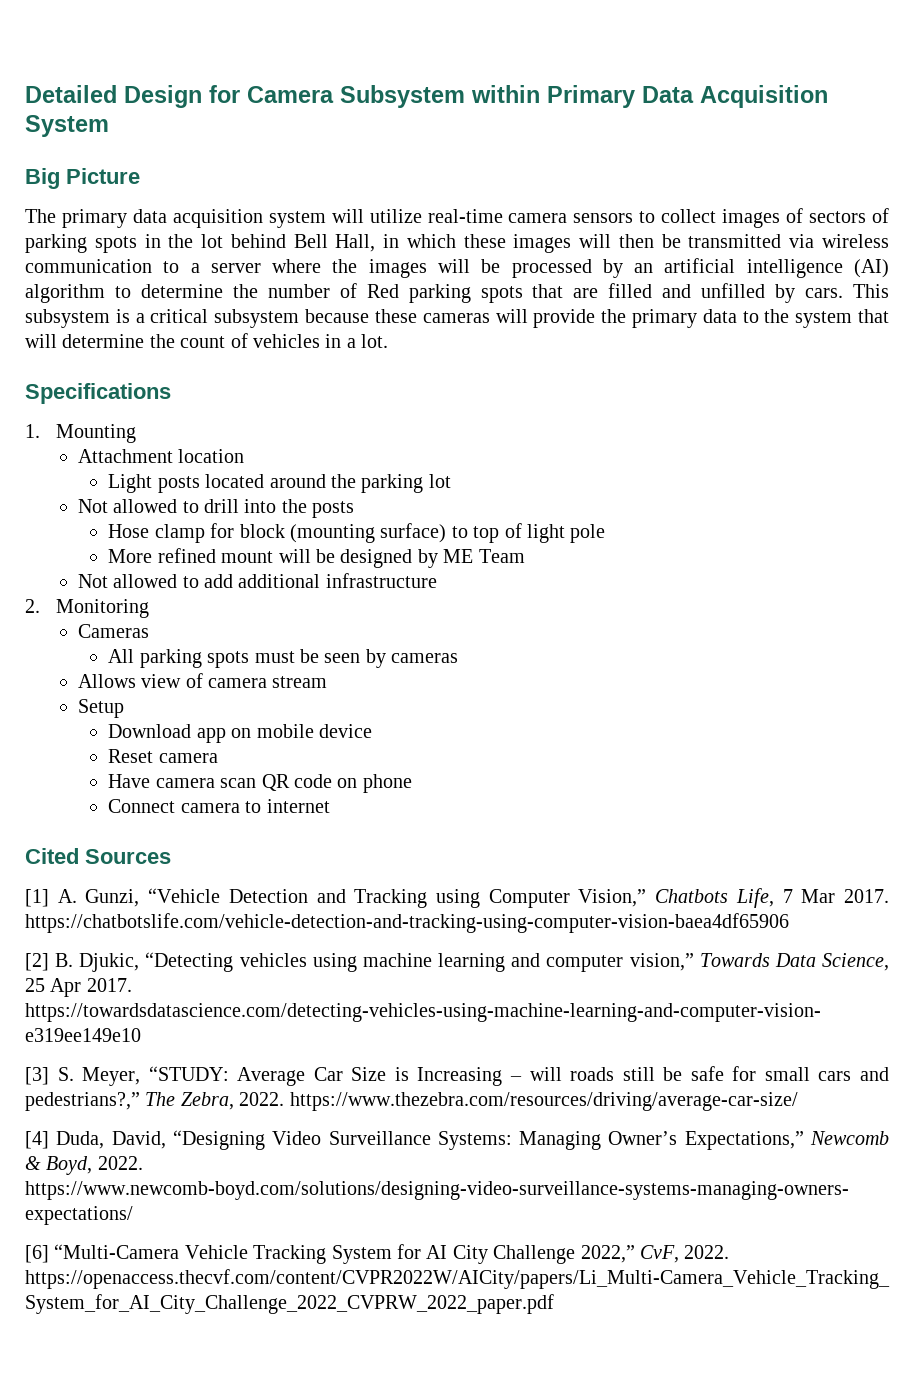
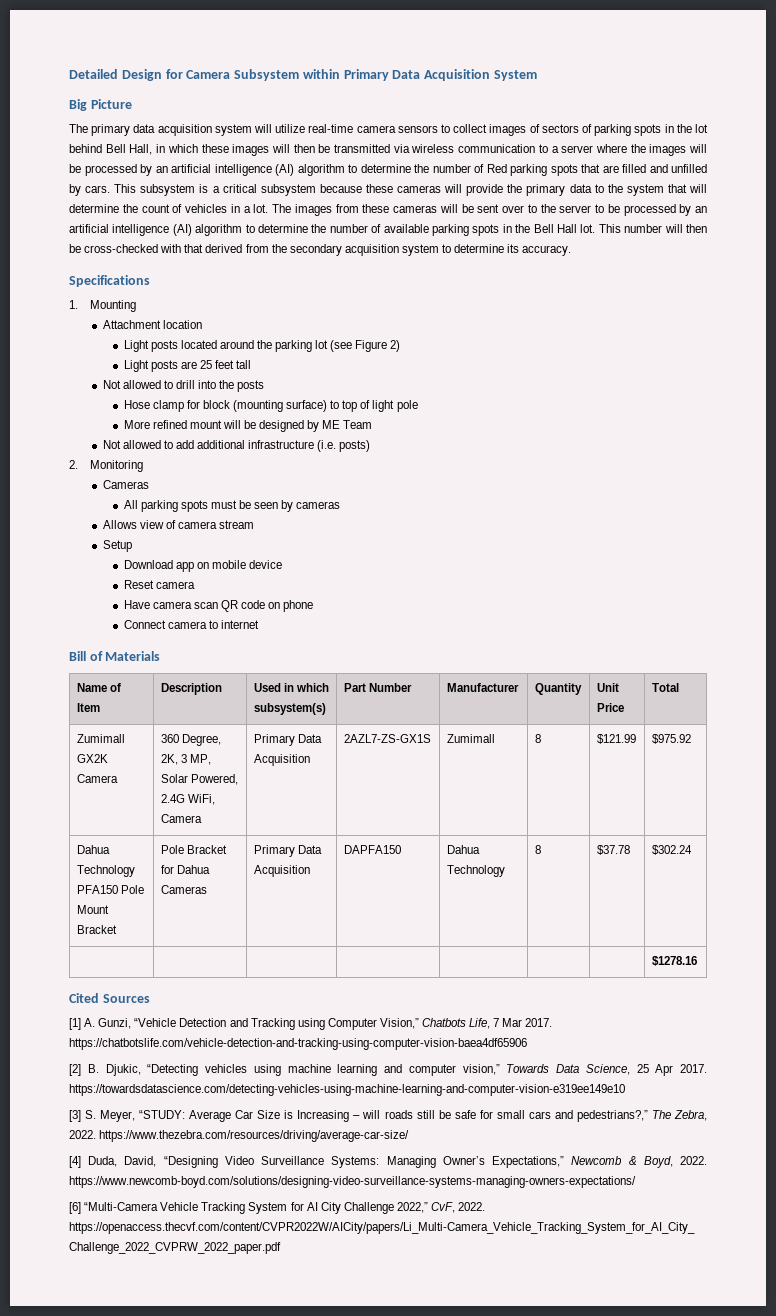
(389, 341) none -> [272,204,707,216] [69,224,707,236] [69,244,572,256] The images from these cameras will be sent over to the server to be processed by an artificial intelligence (AI) algorithm to determine the number of available parking spots in the Bell Hall lot. This number will then be cross-checked with that derived from the secondary acquisition system to determine its accuracy.
(451, 481) none -> [330,340,401,352] [123,360,252,372] (see Figure 2) // Light posts are 25 feet tall
(437, 580) none -> [317,440,371,452] (i.e. posts)
(330, 806) none -> [69,651,161,661] [76,683,121,692] [76,703,100,712] [160,683,222,695] [253,683,329,692] [253,703,326,715] [343,683,412,692] [446,683,519,692] [534,683,582,695] [596,683,619,692] [596,703,624,712] [651,683,679,692] [76,734,125,743] [76,754,108,763] [76,774,118,783] [160,734,221,746] [160,754,211,765] [160,774,238,785] [160,794,215,805] [160,814,202,823] [253,734,322,746] [253,754,310,766] [343,734,431,743] [446,734,495,743] [534,734,541,743] [596,734,636,744] [651,734,691,744] [76,845,110,854] [76,865,135,877] [76,885,144,894] [76,905,109,914] [76,925,117,934] [160,845,227,854] [160,865,210,874] [160,885,207,894] [253,845,322,857] [253,865,310,877] [343,845,401,854] [446,845,480,854] [446,865,505,877] [534,845,541,854] [596,845,630,855] [651,845,692,855] [651,956,697,966] // Bill of Materials // Name of Item | Description | Used in which subsystem(s) | Part Number | Manufacturer | Quantity | Unit Price | Total // Zumimall GX2K Camera | 360 Degree, 2K, 3 MP, Solar Powered, 2.4G WiFi, Camera | Primary Data Acquisition | 2AZL7-ZS-GX1S | Zumimall | 8 | $121.99 | $975.92 // Dahua Technology PFA150 Pole Mount Bracket | Pole Bracket for Dahua Cameras | Primary Data Acquisition | DAPFA150 | Dahua Technology | 8 | $37.78 | $302.24 // | | | | | | | $1278.16

